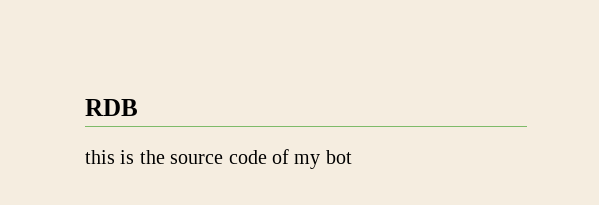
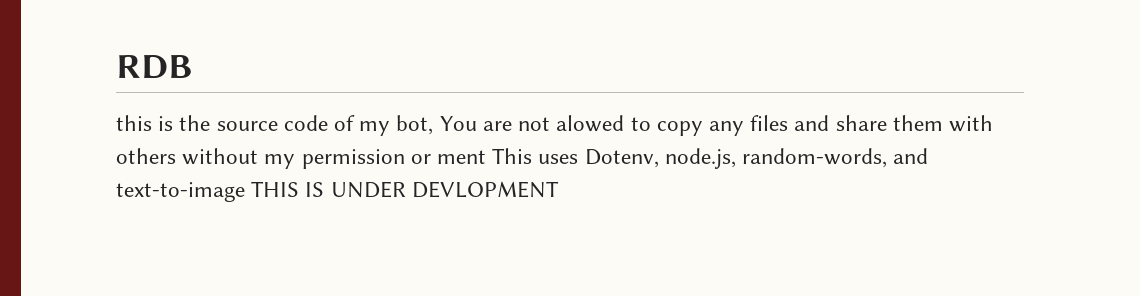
[325,150,352,164] bot -> [396,115,993,136] [116,148,929,169] [116,181,559,202] bot, You are not alowed to copy any files and share them with others without my permission or ment This uses Dotenv, node.js, random-words, and text-to-image THIS IS UNDER DEVLOPMENT

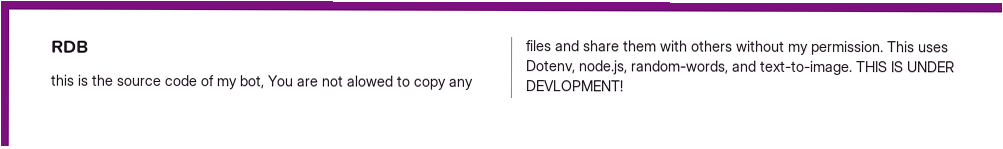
[301,149,487,169] permission or ment -> [811,40,884,56] permission.
[116,182,245,202] text-to-image -> [760,60,853,76] text-to-image.
[411,181,559,198] DEVLOPMENT -> [525,80,623,92] DEVLOPMENT!

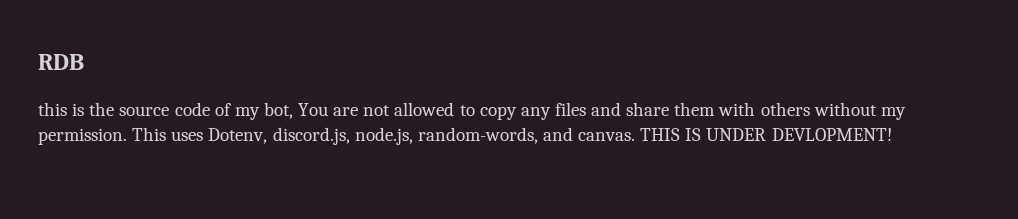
[346,75,393,87] alowed -> [394,102,455,116] allowed
(576, 67) none -> [272,127,350,145] discord.js,
[760,60,853,76] text-to-image. -> [578,132,636,141] canvas.

